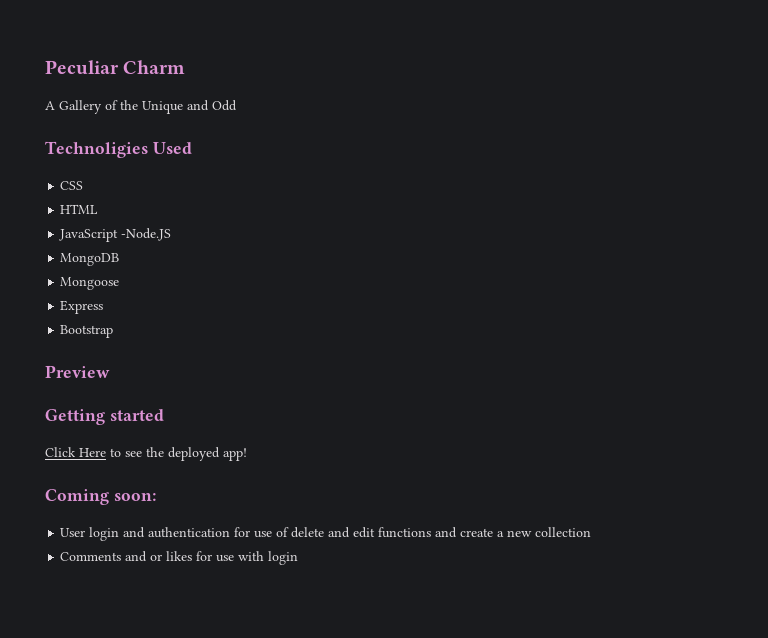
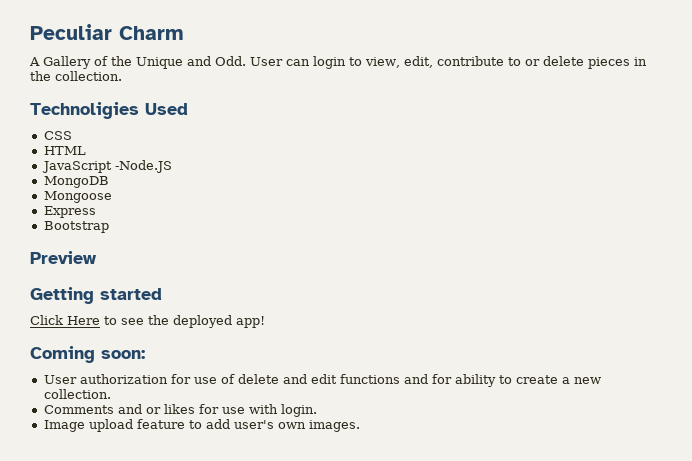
[212,100,237,111] Odd -> [215,56,647,69] [30,71,122,81] Odd. User can login to view, edit, contribute to or delete pieces in the collection.
[89,527,231,541] login and authentication -> [79,374,168,384] authorization
(458, 532) none -> [431,374,512,387] for ability to
[535,527,592,537] collection -> [43,389,111,399] collection.
[268,551,299,565] login -> [280,404,317,417] [43,419,360,432] login. // Image upload feature to add user's own images.

